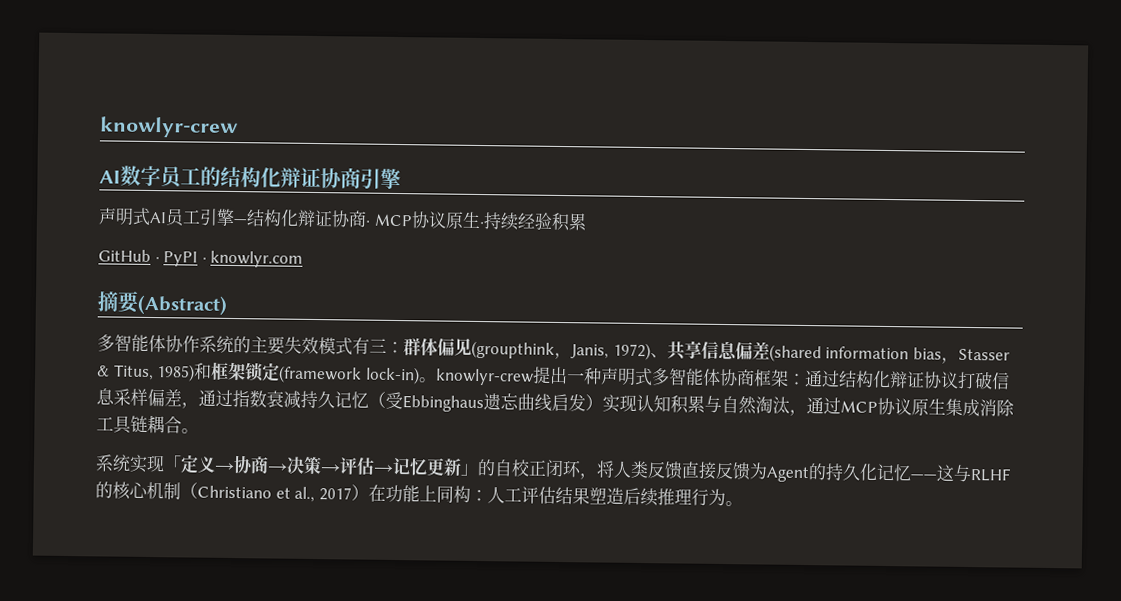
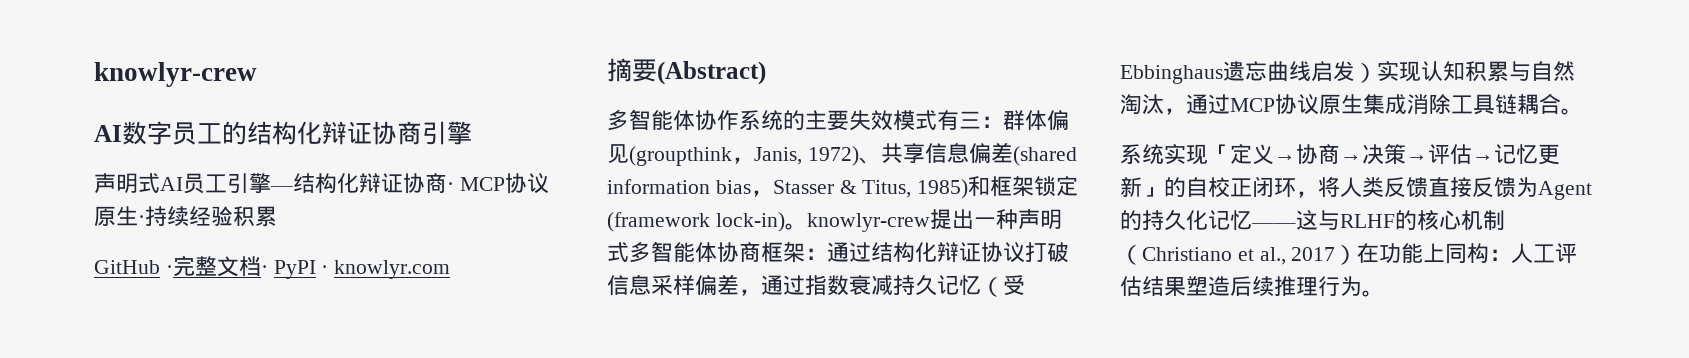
(160, 260) none -> [172,255,268,277] 完整文档·

